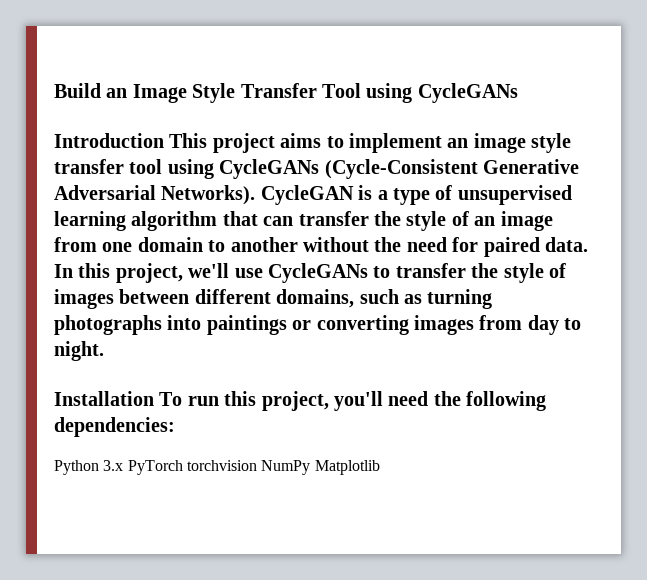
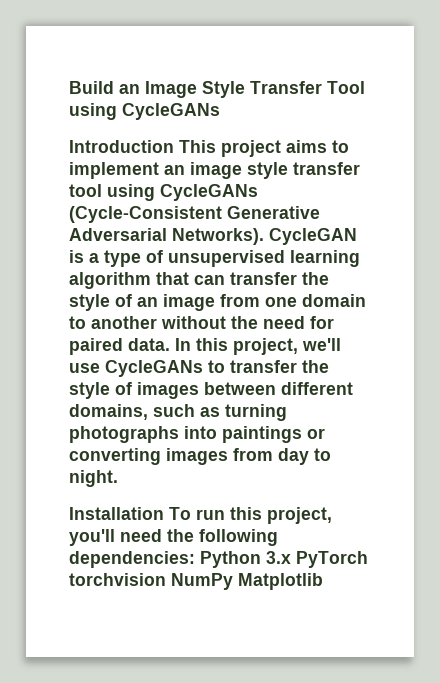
(175, 427) // -> (195, 559) none

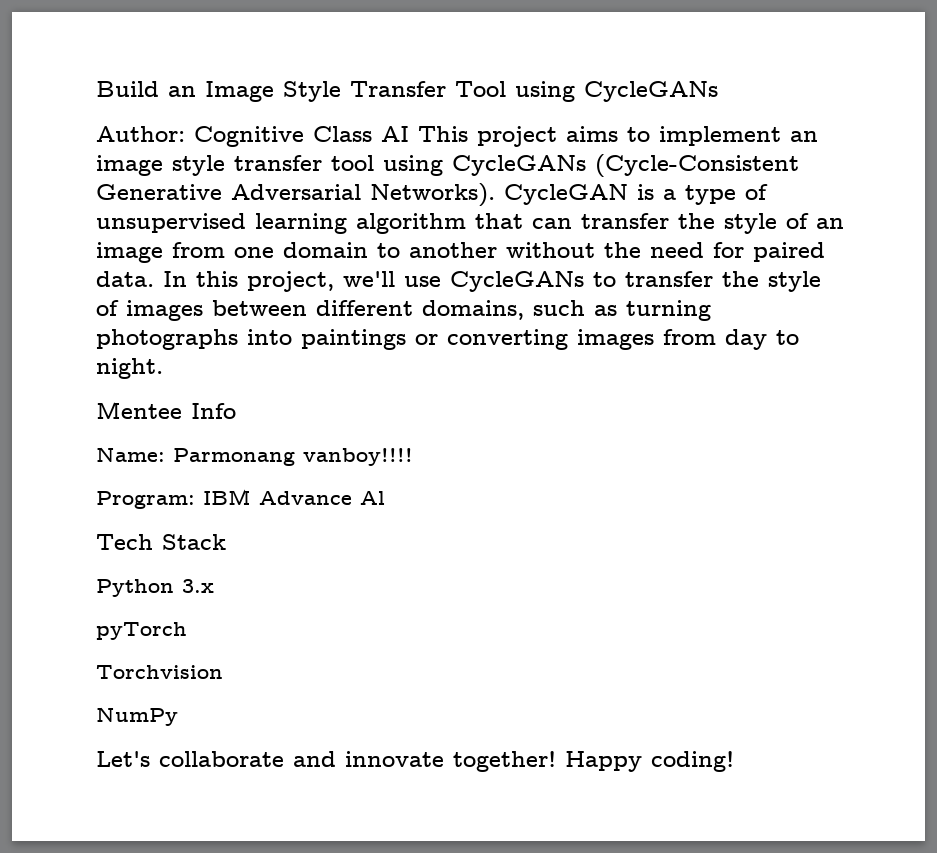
[69,140,174,153] Introduction -> [96,126,409,147] Author: Cognitive Class AI
[69,507,332,524] [69,529,278,546] [69,551,195,568] Installation To run this project, you'll need the following dependencies: -> [96,402,236,419] [96,447,413,466] [96,489,385,509] [96,534,226,550] Mentee Info // Name: Parmonang vanboy!!!! // Program: IBM Advance Al // Tech Stack //
[296,551,368,568] [69,573,166,586] PyTorch torchvision -> [96,622,187,640] [96,665,223,679] // pyTorch // Torchvision //
[238,573,323,590] Matplotlib -> [96,751,734,772] // Let's collaborate and innovate together! Happy coding!

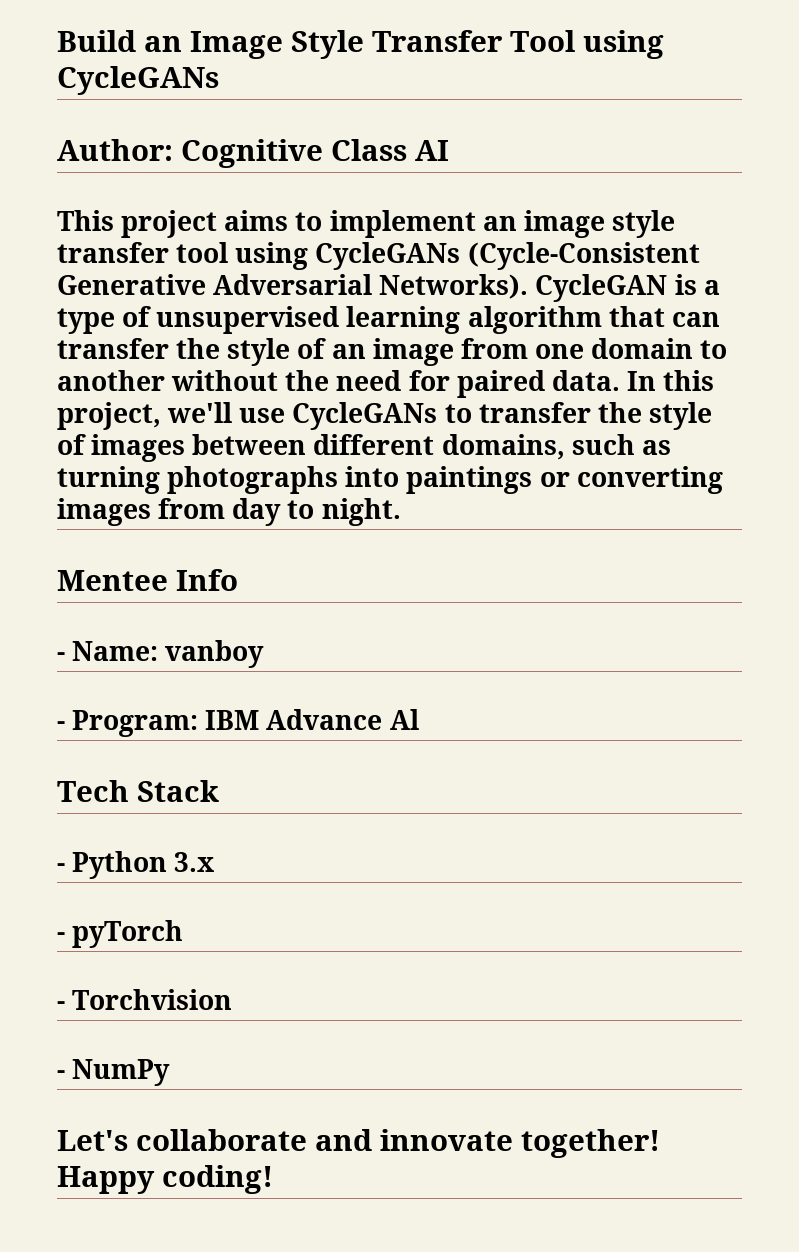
(409, 134) none -> (449, 150) //
[96,447,413,466] Name: Parmonang vanboy!!!! // -> [57,640,265,668] [57,721,65,730] - Name: vanboy // -
(226, 542) none -> [57,863,65,872] -
(214, 586) none -> [57,932,65,941] -
(187, 631) none -> [57,1001,65,1010] -
(223, 672) none -> [57,1070,65,1079] -

